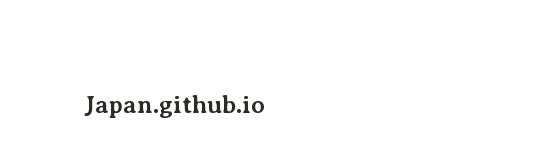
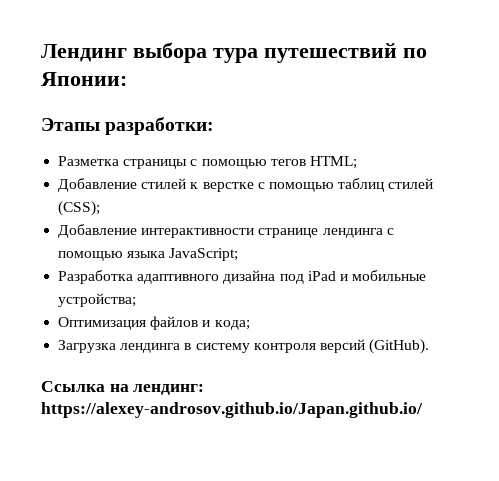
[84,95,265,118] Japan.github.io -> [41,42,427,63] [41,72,127,86] [41,117,215,135] [58,156,357,169] [58,178,434,192] [58,201,101,216] [58,224,394,238] [58,248,239,261] [58,270,427,284] [58,293,137,307] [58,316,250,330] [58,339,430,354] [41,381,205,395] [41,402,423,418] Лендинг выбора тура путешествий по Японии: // Этапы разработки: // Разметка страницы с помощью тегов HTML; // Добавление стилей к верстке с помощью таблиц стилей (CSS); // Добавление интерактивности странице лендинга с помощью языка JavaScript; // Разработка адаптивного дизайна под iPad и мобильные устройства; // Оптимизация файлов и кода; // Загрузка лендинга в систему контроля версий (GitHub). // Ссылка на лендинг: https://alexey-androsov.github.io/Japan.github.io/

